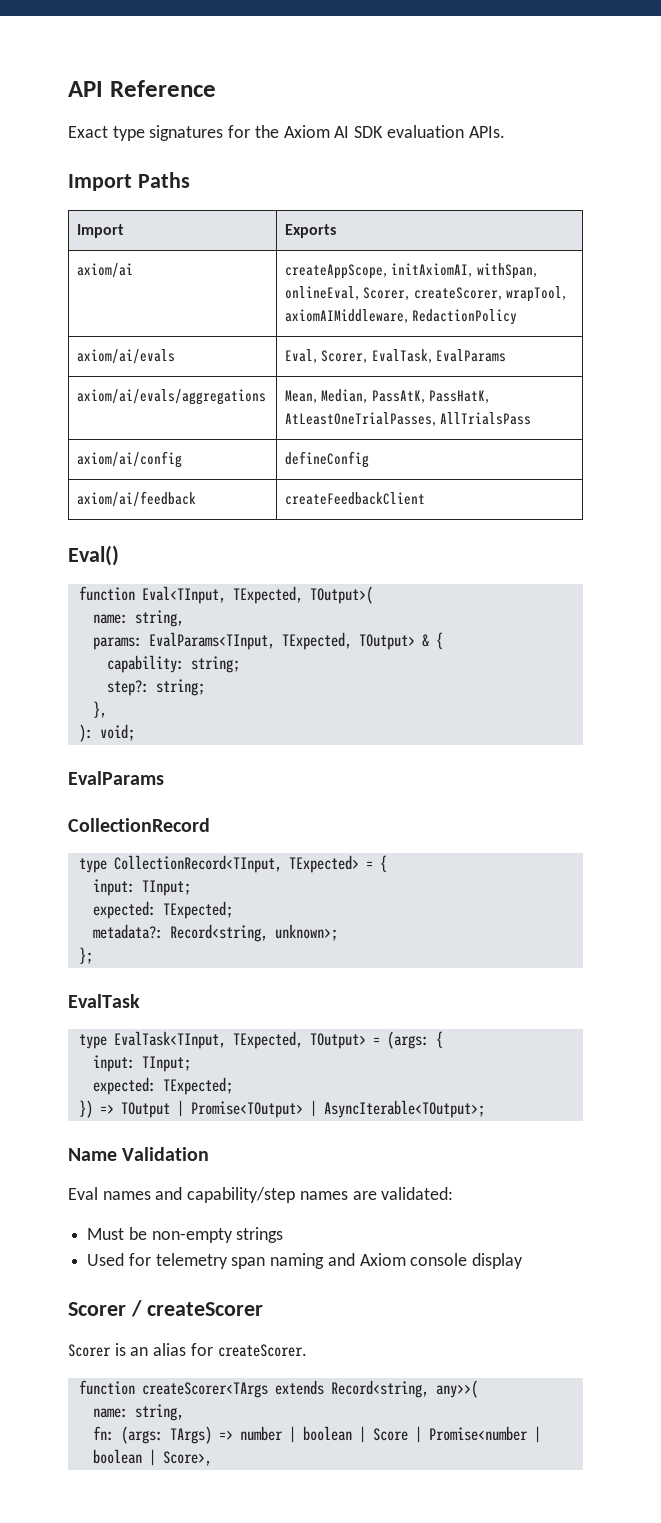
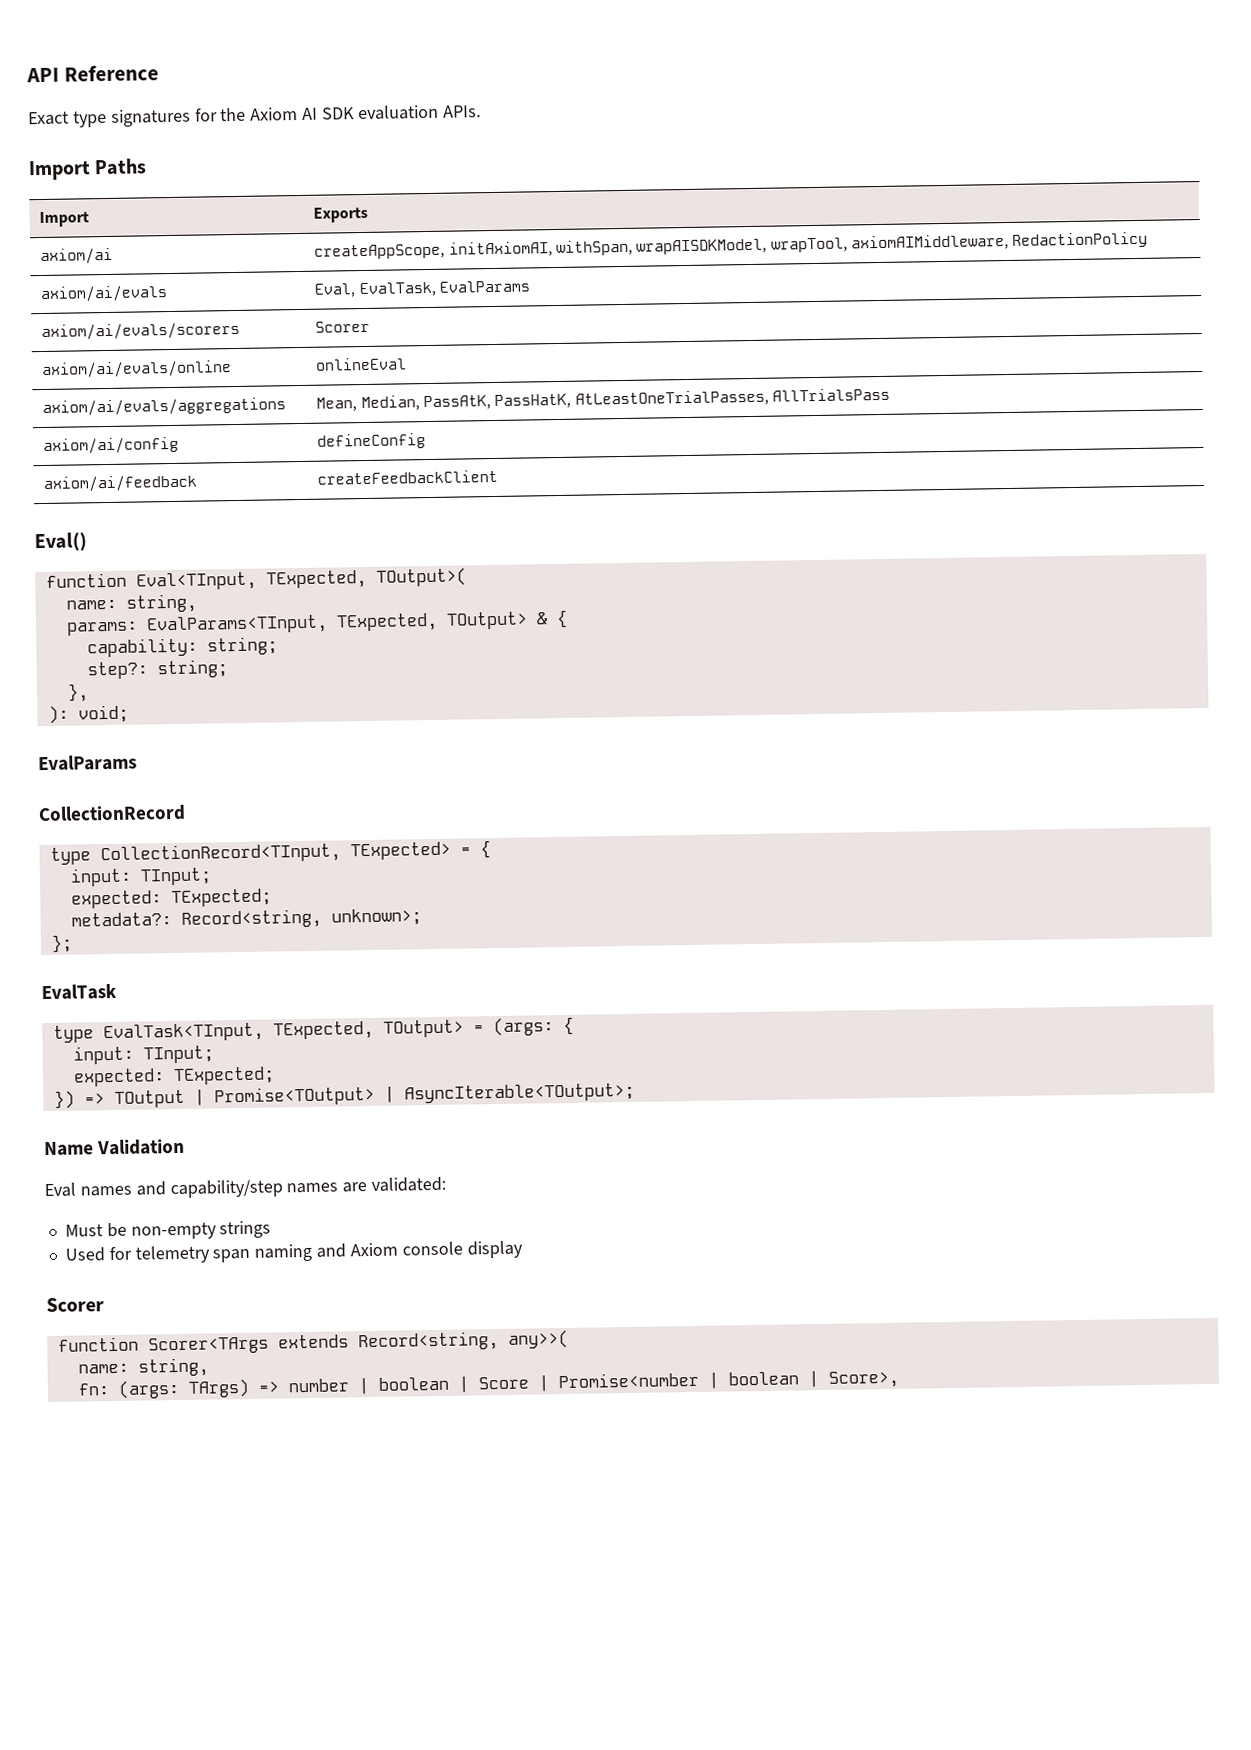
[285,286,502,301] onlineEval, Scorer, createScorer, -> [636,238,768,255] wrapAISDKModel,
[321,350,368,364] Scorer, -> (356, 290) none
(507, 355) none -> [41,321,241,341] [315,320,371,333] [41,360,233,379] [315,357,408,371] // axiom/ai/evals/scorers | Scorer // axiom/ai/evals/online | onlineEval
[130,1300,263,1317] [68,1343,307,1357] [78,1380,268,1398] / createScorer // Scorer is an alias for createScorer. // function createScorer<TArgs -> [57,1336,269,1355] // function Scorer<TArgs

